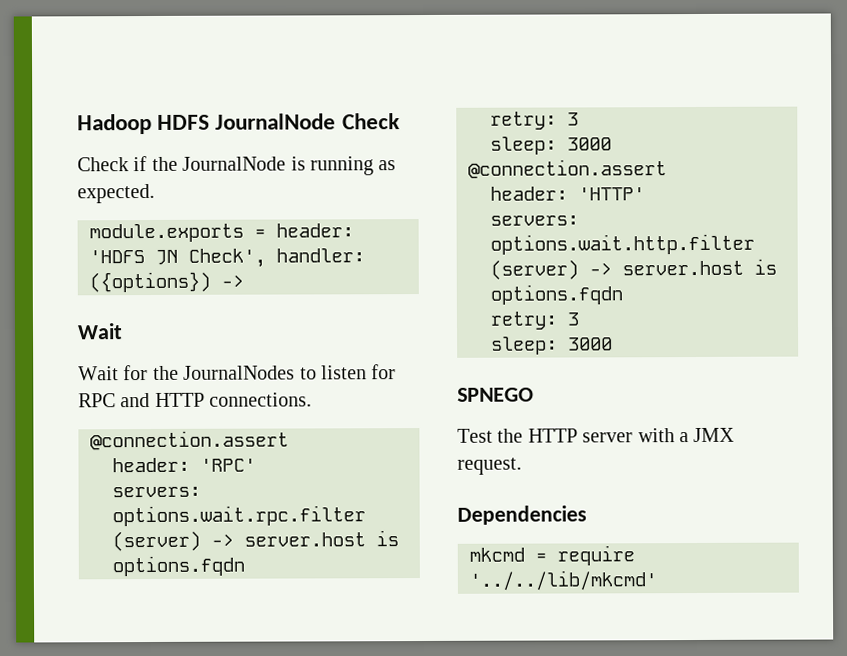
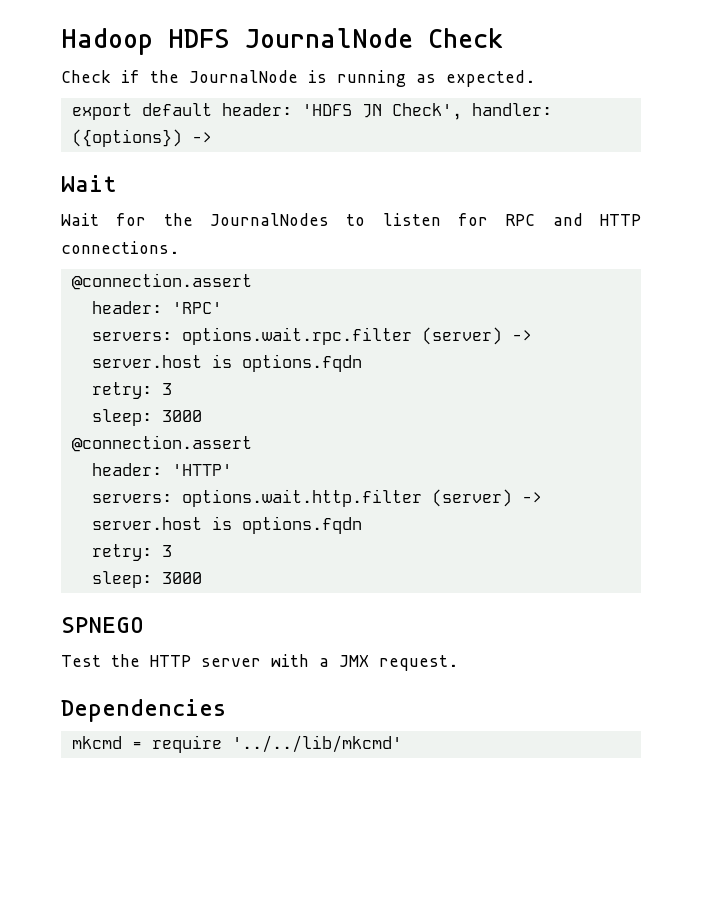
[89,223,266,243] module.exports = -> [71,103,212,120] export default

